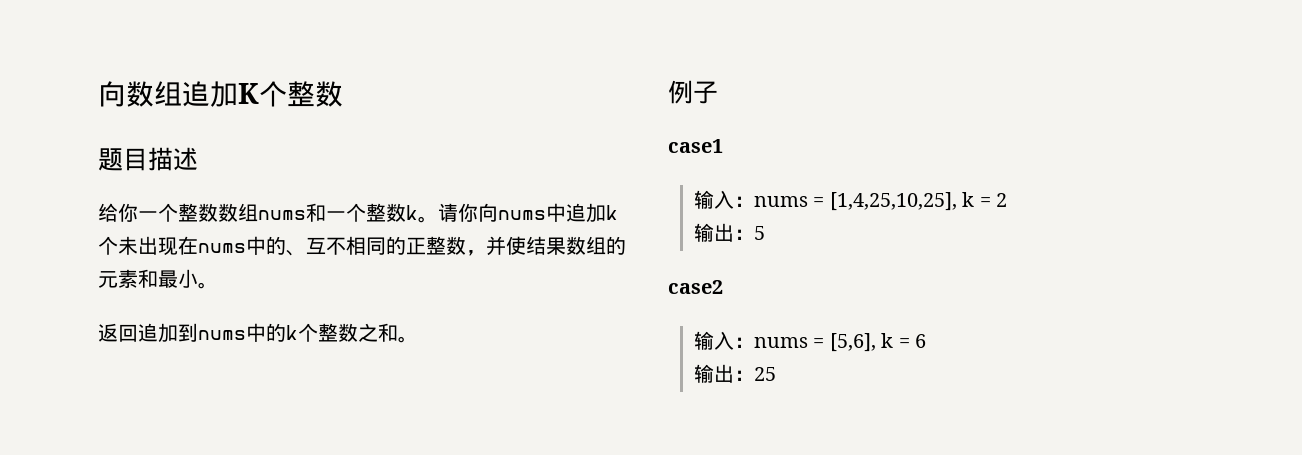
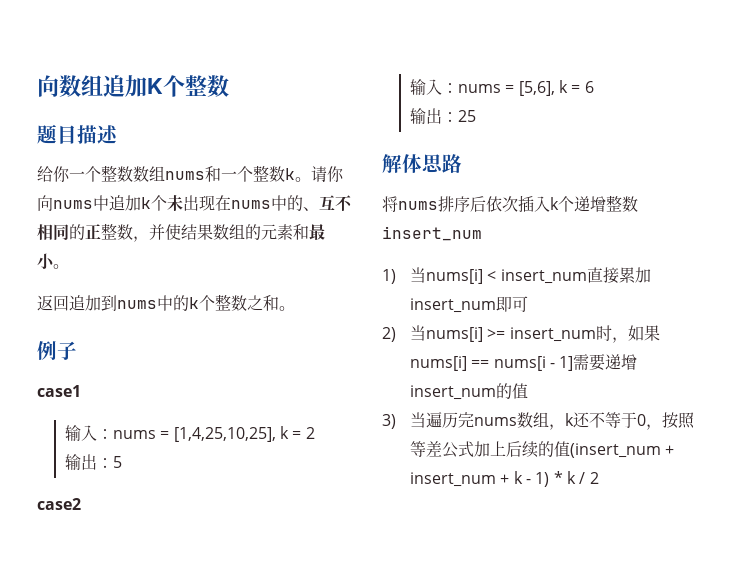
(777, 374) none -> [382,154,462,173] [382,195,638,212] [382,226,482,241] [382,267,651,284] [410,296,529,313] [382,325,660,343] [410,354,638,371] [410,383,529,400] [382,412,696,430] [410,441,675,458] [410,471,599,487] // 解体思路 // 将nums排序后依次插入k个递增整数insert_num // 1)当nums[i] < insert_num直接累加insert_num即可 // 2)当nums[i] >= insert_num时，如果nums[i] == nums[i - 1]需要递增insert_num的值 // 3)当遍历完nums数组，k还不等于0，按照等差公式加上后续的值(insert_num + insert_num + k - 1) * k / 2

